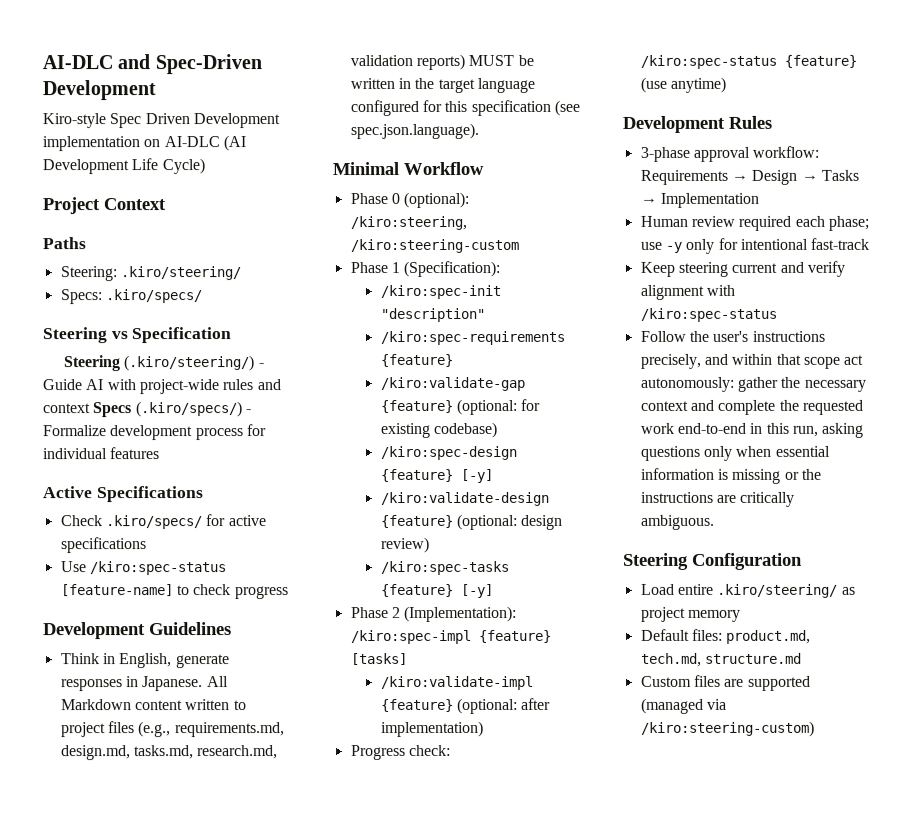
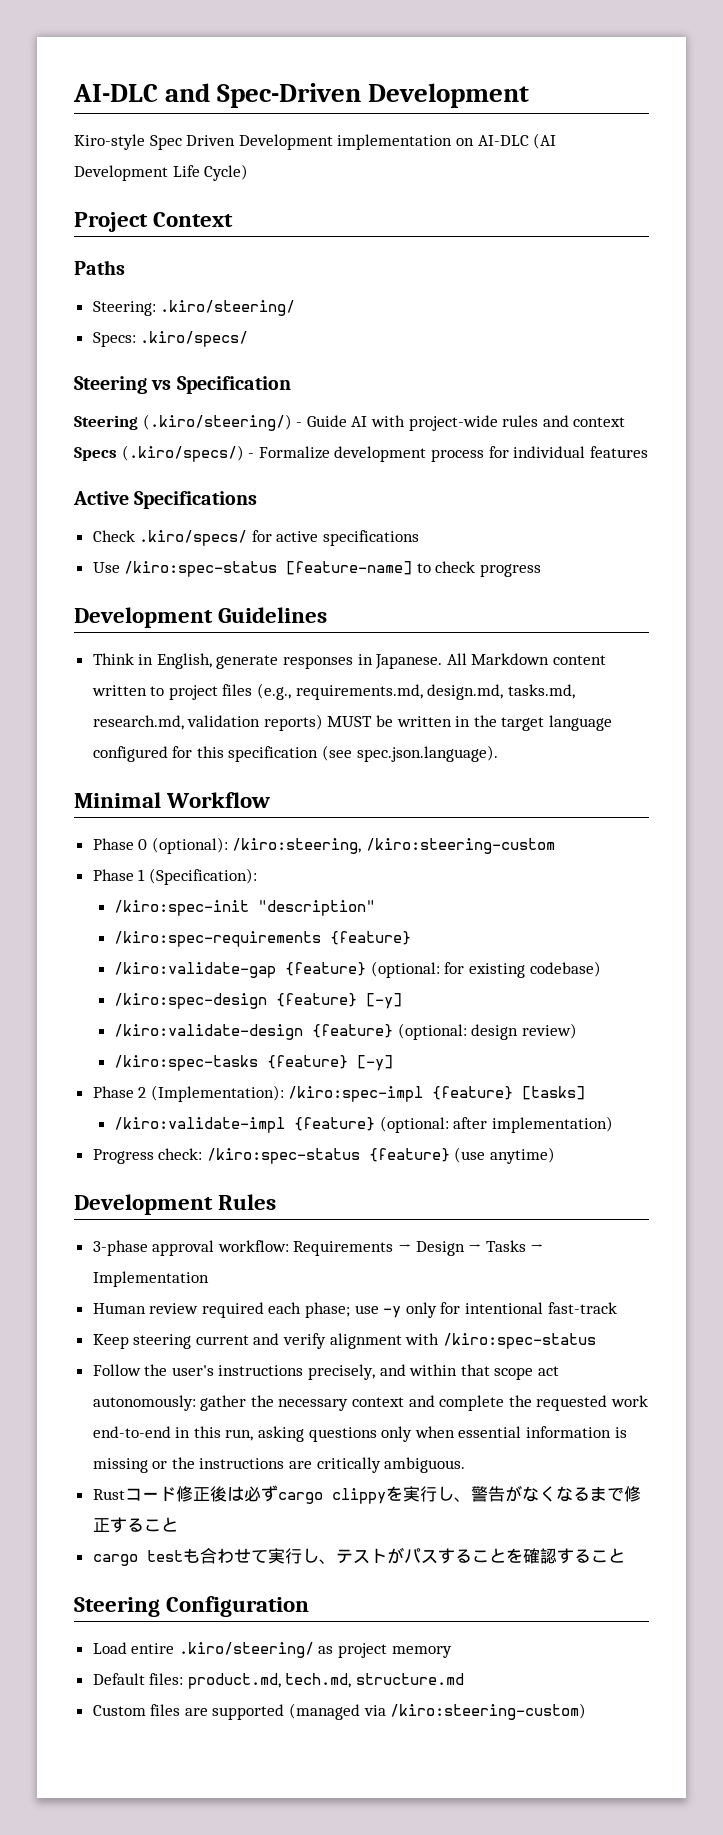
(715, 522) none -> [92,1485,641,1504] [92,1517,178,1533] [92,1547,625,1566] // Rustコード修正後は必ずcargo clippyを実行し、警告がなくなるまで修正すること // cargo testも合わせて実行し、テストがパスすることを確認すること

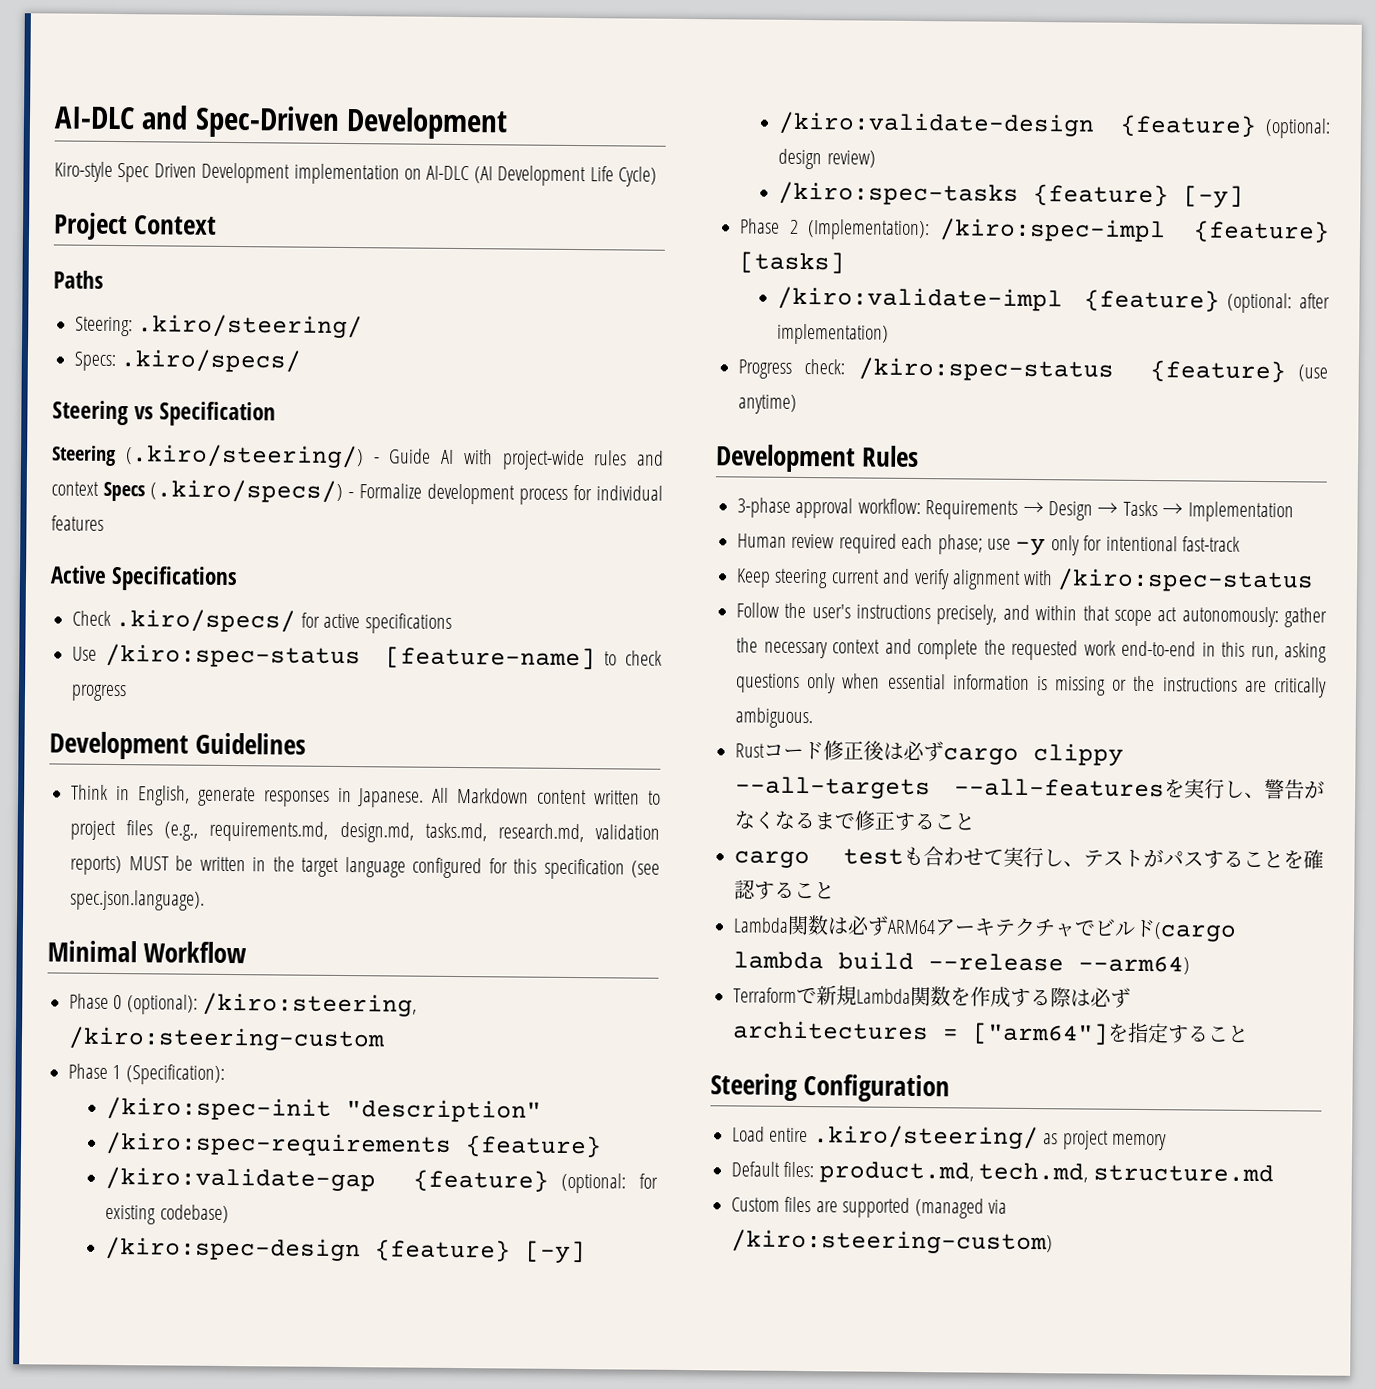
(386, 1496) none -> [735,776,1165,800] --all-targets --all-features
(625, 1555) none -> [733,915,1237,942] [733,951,1190,975] [733,985,1131,1008] [733,1020,1249,1045] // Lambda関数は必ずARM64アーキテクチャでビルド(cargo lambda build --release --arm64) // Terraformで新規Lambda関数を作成する際は必ずarchitectures = ["arm64"]を指定すること

